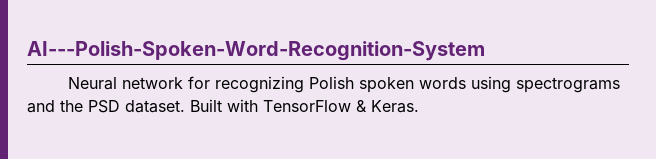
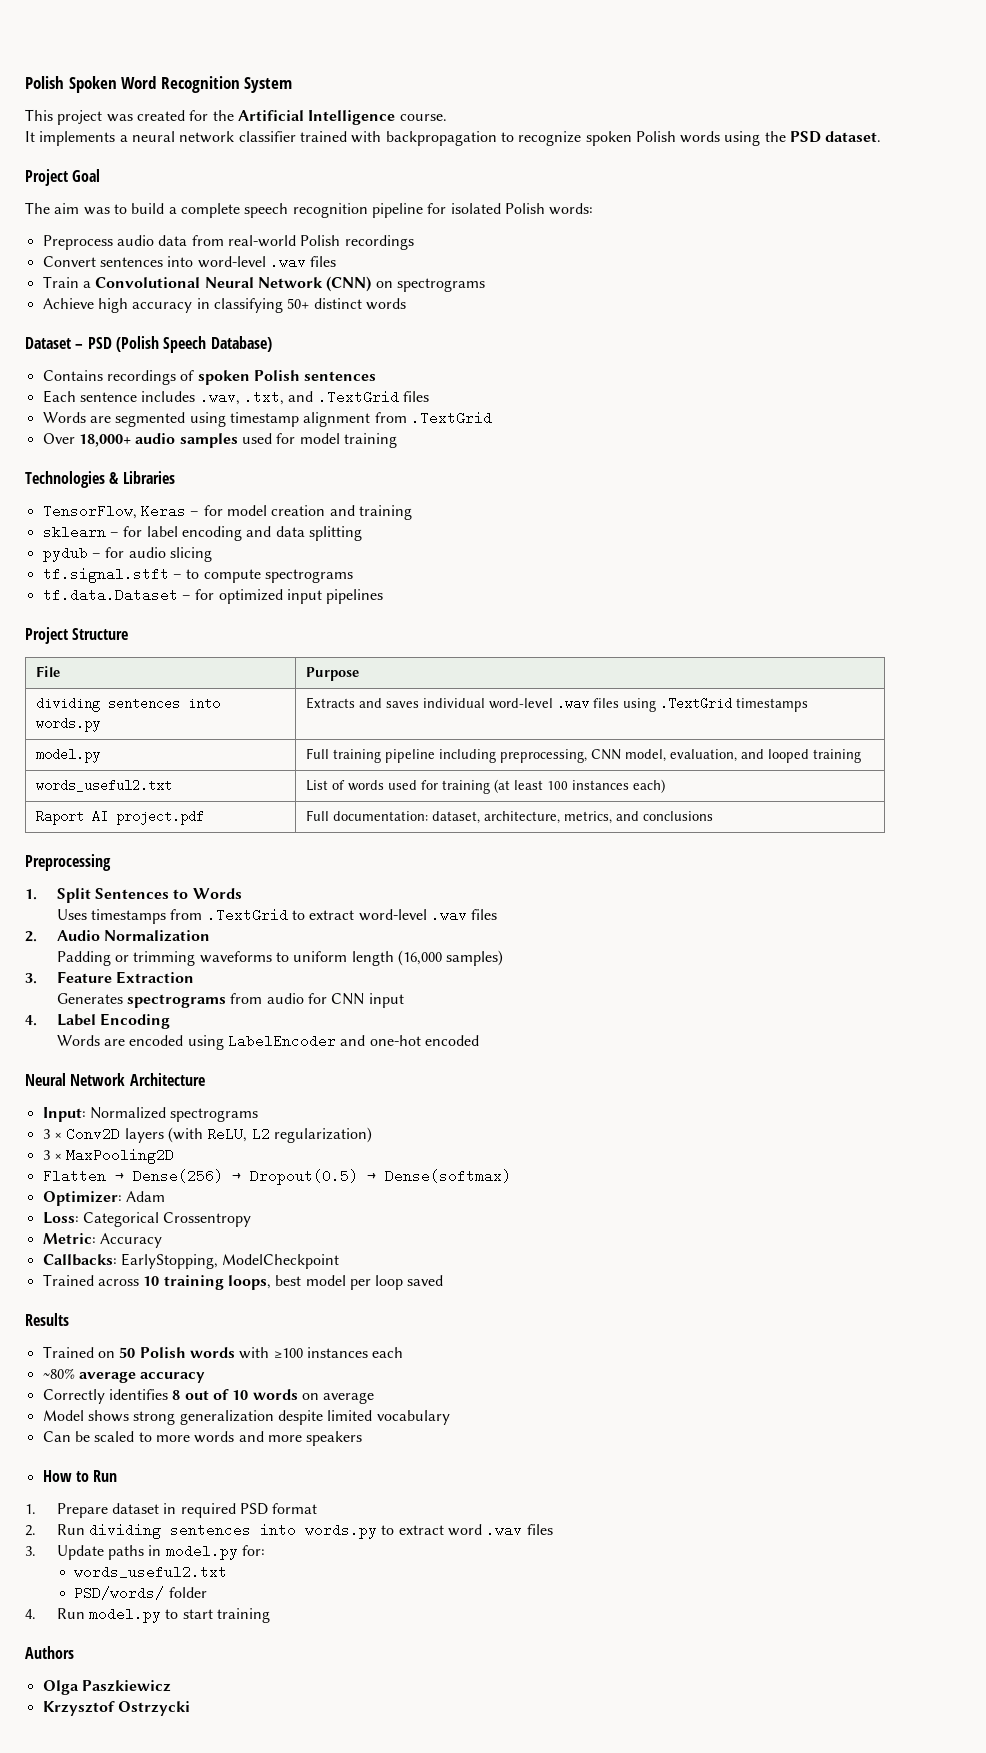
[27,41,485,61] [68,76,621,93] [27,99,419,113] AI---Polish-Spoken-Word-Recognition-System // Neural network for recognizing Polish spoken words using spectrograms and the PSD dataset. Built with TensorFlow & Keras. -> [25,76,293,93] [25,109,447,125] [25,131,882,146] [25,169,101,186] [25,202,594,218] [42,235,414,250] [42,255,337,269] [42,276,485,292] [42,298,406,313] [25,336,272,353] [42,370,377,385] [42,390,429,405] [42,411,492,427] [42,433,397,448] [25,471,175,488] [42,504,412,520] [42,525,362,541] [42,546,212,562] [42,567,353,583] [42,588,384,604] [25,627,129,644] [36,666,61,677] [306,667,360,681] [36,697,221,712] [36,717,101,732] [306,697,809,712] [36,748,101,763] [306,748,862,763] [36,779,173,792] [306,779,666,794] [36,810,205,825] [306,810,714,824] [25,854,111,871] [25,888,242,903] [56,908,498,924] [25,930,210,942] [56,950,504,966] [25,971,194,984] [56,993,404,1008] [25,1013,170,1029] [56,1034,479,1050] [25,1073,205,1086] [42,1107,259,1122] [42,1127,372,1143] [42,1148,175,1164] [42,1169,511,1185] [42,1191,165,1206] [42,1212,252,1227] [42,1233,162,1248] [42,1253,340,1269] [42,1274,444,1290] [25,1313,69,1326] [42,1346,404,1359] [42,1368,206,1383] [42,1389,375,1404] [42,1410,450,1425] [42,1431,363,1446] [42,1470,118,1482] [25,1503,318,1518] [25,1523,553,1539] [25,1544,265,1560] [74,1565,228,1579] [74,1586,207,1600] [25,1607,270,1623] [25,1646,74,1659] [42,1680,171,1695] [42,1701,190,1716] Polish Spoken Word Recognition System // This project was created for the Artificial Intelligence course. // It implements a neural network classifier trained with backpropagation to recognize spoken Polish words using the PSD dataset. // Project Goal // The aim was to build a complete speech recognition pipeline for isolated Polish words: // Preprocess audio data from real-world Polish recordings // Convert sentences into word-level .wav files // Train a Convolutional Neural Network (CNN) on spectrograms // Achieve high accuracy in classifying 50+ distinct words // Dataset – PSD (Polish Speech Database) // Contains recordings of spoken Polish sentences // Each sentence includes .wav, .txt, and .TextGrid files // Words are segmented using timestamp alignment from .TextGrid // Over 18,000+ audio samples used for model training // Technologies & Libraries // TensorFlow, Keras – for model creation and training // sklearn – for label encoding and data splitting // pydub – for audio slicing // tf.signal.stft – to compute spectrograms // tf.data.Dataset – for optimized input pipelines // Project Structure // File | Purpose // dividing sentences into words.py | Extracts and saves individual word-level .wav files using .TextGrid timestamps // model.py | Full training pipeline including preprocessing, CNN model, evaluation, and looped training // words_useful2.txt | List of words used for training (at least 100 instances each) // Raport AI project.pdf | Full documentation: dataset, architecture, metrics, and conclusions // Preprocessing // 1. Split Sentences to Words // Uses timestamps from .TextGrid to extract word-level .wav files // 2. Audio Normalization // Padding or trimming waveforms to uniform length (16,000 samples) // 3. Feature Extraction // Generates spectrograms from audio for CNN input // 4. Label Encoding // Words are encoded using LabelEncoder and one-hot encoded // Neural Network Architecture // Input: Normalized spectrograms // 3 × Conv2D layers (with ReLU, L2 regularization) // 3 × MaxPooling2D // Flatten → Dense(256) → Dropout(0.5) → Dense(softmax) // Optimizer: Adam // Loss: Categorical Crossentropy // Metric: Accuracy // Callbacks: EarlyStopping, ModelCheckpoint // Trained across 10 training loops, best model per loop saved // Results // Trained on 50 Polish words with ≥100 instances each // ~80% average accuracy // Correctly identifies 8 out of 10 words on average // Model shows strong generalization despite limited vocabulary // Can be scaled to more words and more speakers // How to Run // 1. Prepare dataset in required PSD format // 2. Run dividing sentences into words.py to extract word .wav files // 3. Update paths in model.py for: // words_useful2.txt // PSD/words/ folder // 4. Run model.py to start training // Authors // Olga Paszkiewicz // Krzysztof Ostrzycki

